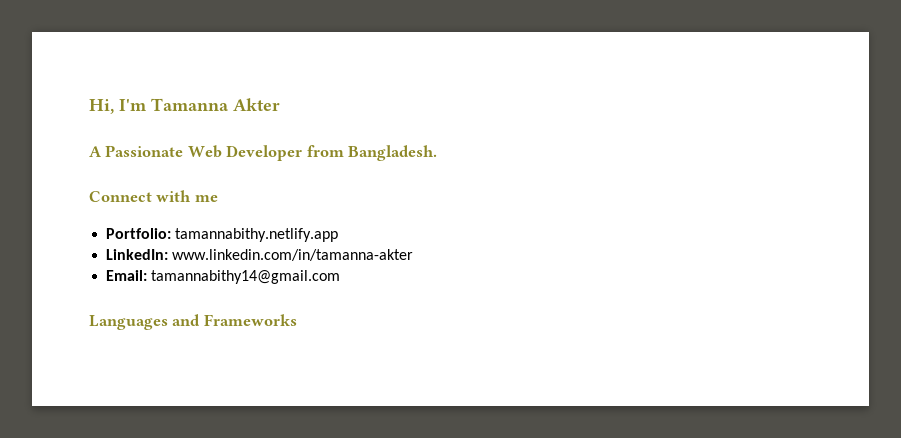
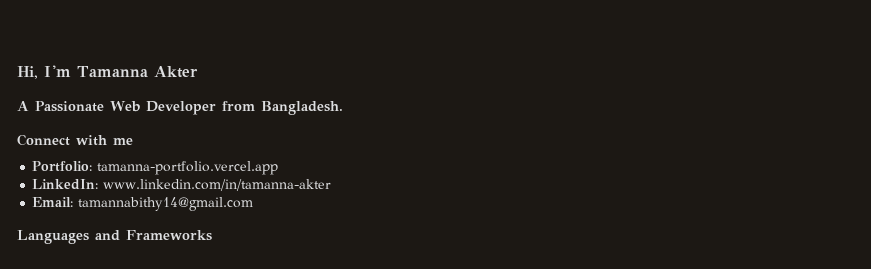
[175,228,339,242] tamannabithy.netlify.app -> [97,161,279,175] tamanna-portfolio.vercel.app

